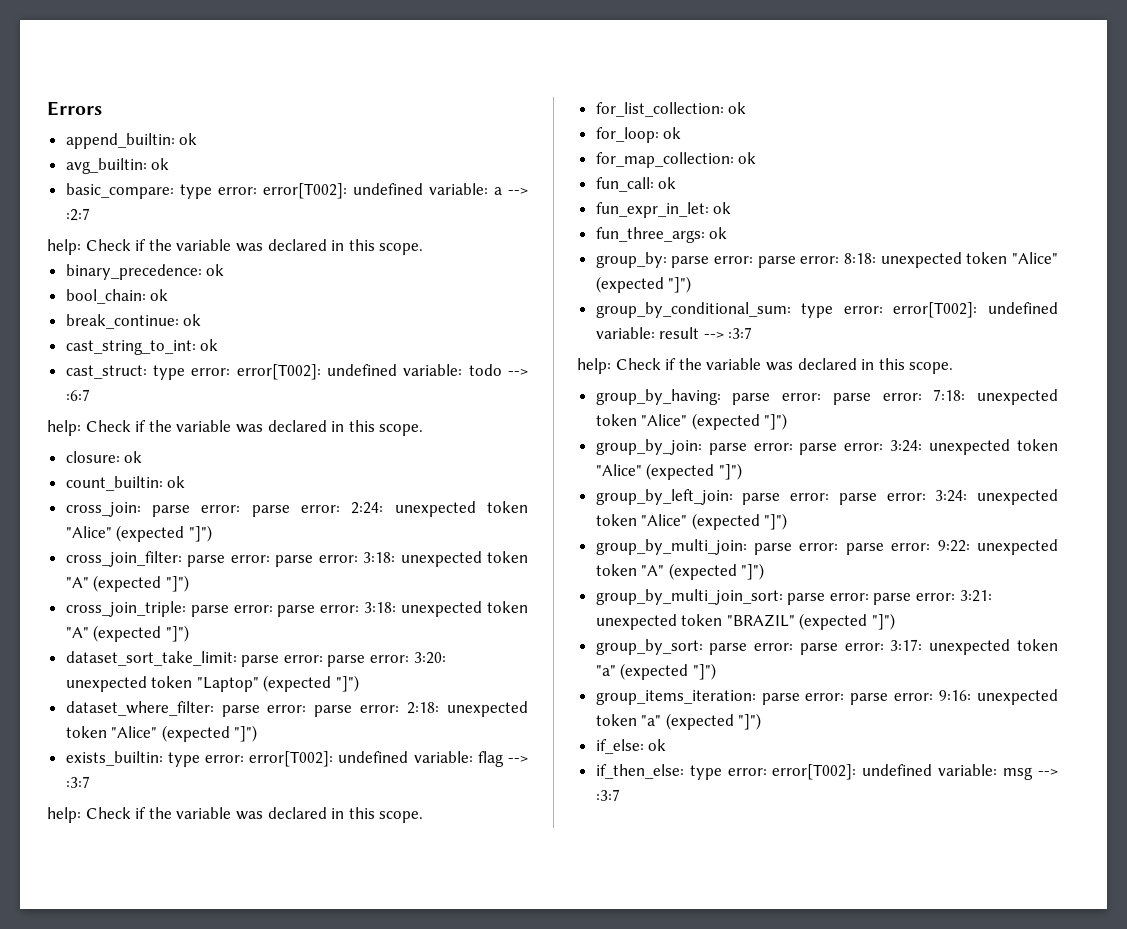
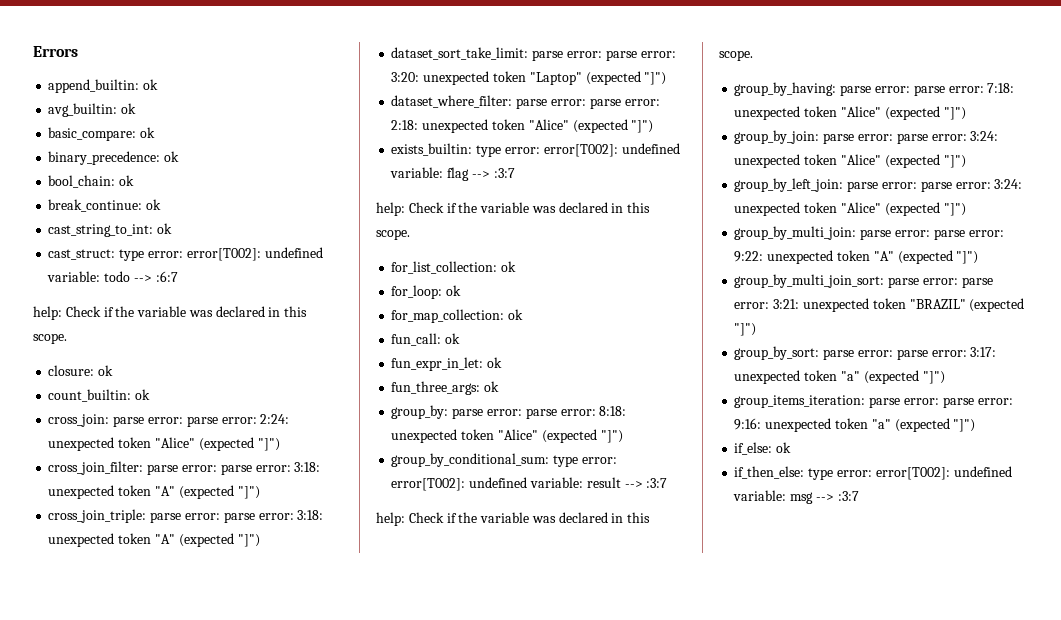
[179,183,528,199] [65,208,90,221] [47,239,424,255] type error: error[T002]: undefined variable: a --> :2:7 // help: Check if the variable was declared in this scope. -> [140,127,156,138] ok

